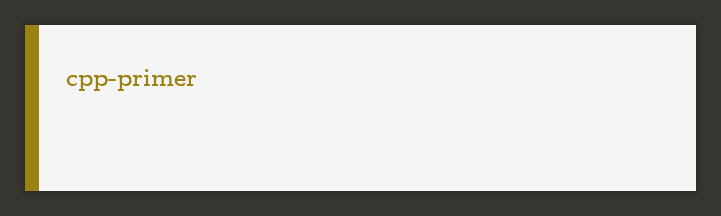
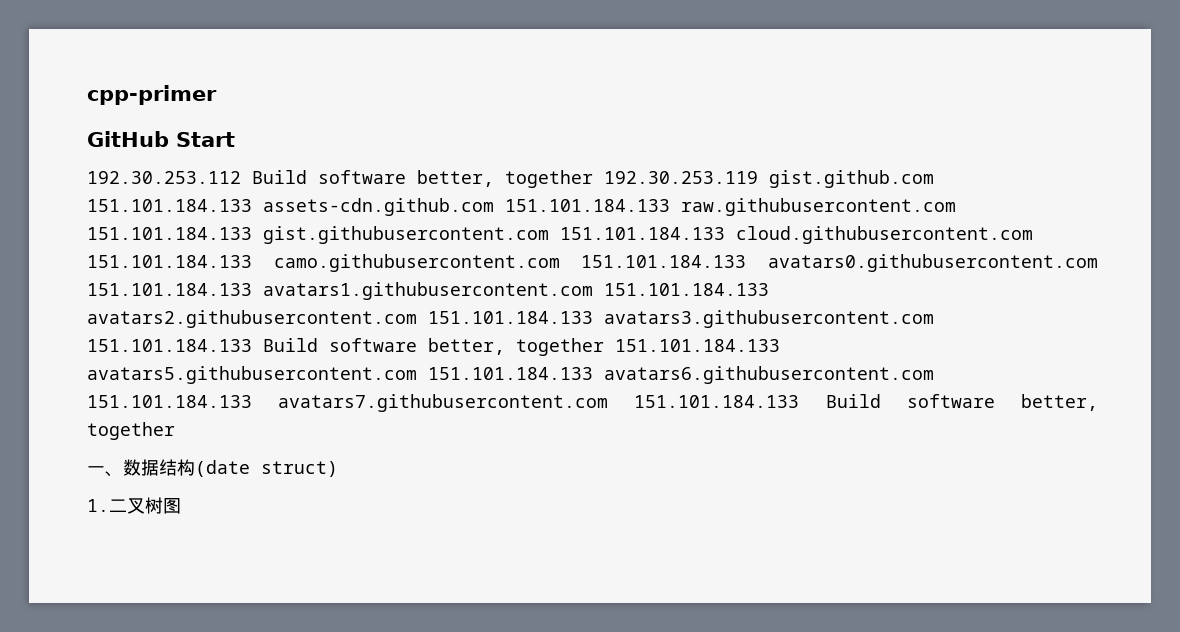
(197, 80) none -> [87,131,235,147] [87,170,934,188] [87,198,956,216] [87,226,1033,244] [87,254,1098,272] [87,282,769,300] [87,310,934,328] [87,338,780,356] [87,366,934,384] [87,394,1099,412] [87,422,175,440] [87,459,338,477] [87,497,181,514] // GitHub Start // 192.30.253.112 Build software better, together 192.30.253.119 gist.github.com 151.101.184.133 assets-cdn.github.com 151.101.184.133 raw.githubusercontent.com 151.101.184.133 gist.githubusercontent.com 151.101.184.133 cloud.githubusercontent.com 151.101.184.133 camo.githubusercontent.com 151.101.184.133 avatars0.githubusercontent.com 151.101.184.133 avatars1.githubusercontent.com 151.101.184.133 avatars2.githubusercontent.com 151.101.184.133 avatars3.githubusercontent.com 151.101.184.133 Build software better, together 151.101.184.133 avatars5.githubusercontent.com 151.101.184.133 avatars6.githubusercontent.com 151.101.184.133 avatars7.githubusercontent.com 151.101.184.133 Build software better, together // 一、数据结构(date struct) // 1.二叉树图

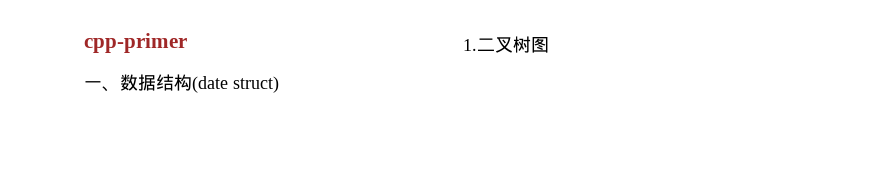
[87,131,235,147] [87,170,934,188] [87,198,956,216] [87,226,1033,244] [87,254,1098,272] [87,282,769,300] [87,310,934,328] [87,338,780,356] [87,366,934,384] [87,394,1099,412] [87,422,175,440] // GitHub Start // 192.30.253.112 Build software better, together 192.30.253.119 gist.github.com 151.101.184.133 assets-cdn.github.com 151.101.184.133 raw.githubusercontent.com 151.101.184.133 gist.githubusercontent.com 151.101.184.133 cloud.githubusercontent.com 151.101.184.133 camo.githubusercontent.com 151.101.184.133 avatars0.githubusercontent.com 151.101.184.133 avatars1.githubusercontent.com 151.101.184.133 avatars2.githubusercontent.com 151.101.184.133 avatars3.githubusercontent.com 151.101.184.133 Build software better, together 151.101.184.133 avatars5.githubusercontent.com 151.101.184.133 avatars6.githubusercontent.com 151.101.184.133 avatars7.githubusercontent.com 151.101.184.133 Build software better, together -> (187, 43) none

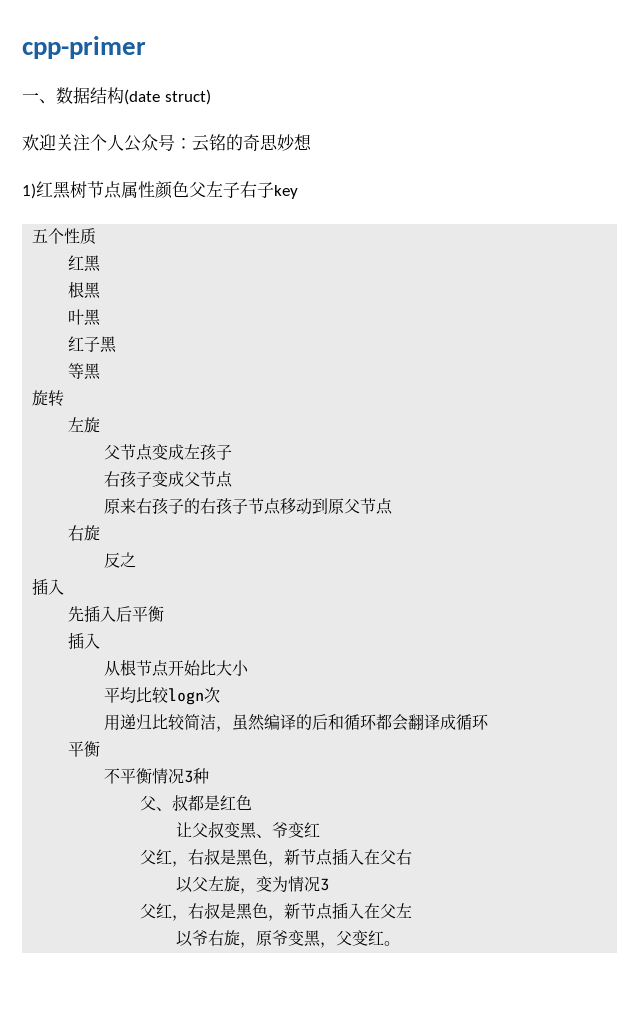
[463,36,549,53] 1.二叉树图 -> [22,134,312,152] [22,181,298,199] [32,228,97,245] [68,255,102,272] [68,281,102,299] [68,309,102,326] [68,336,118,353] [68,363,102,380] [32,390,65,407] [68,417,101,433] [104,444,233,461] [104,471,234,488] [104,498,394,515] [68,525,101,541] [104,552,137,568] [32,578,65,595] [68,605,165,622] [68,632,101,649] [104,659,250,677] [104,687,221,705] [104,714,490,732] [68,741,101,757] [104,768,210,784] [140,795,253,811] [176,822,321,839] [140,848,413,867] [176,876,330,894] [140,902,413,921] [176,930,401,948] 欢迎关注个人公众号：云铭的奇思妙想 // 1)红黑树节点属性颜色父左子右子key // 五个性质 // 红黑 // 根黑 // 叶黑 // 红子黑 // 等黑 // 旋转 // 左旋 // 父节点变成左孩子 // 右孩子变成父节点 // 原来右孩子的右孩子节点移动到原父节点 // 右旋 // 反之 // 插入 // 先插入后平衡 // 插入 // 从根节点开始比大小 // 平均比较logn次 // 用递归比较简洁，虽然编译的后和循环都会翻译成循环 // 平衡 // 不平衡情况3种 // 父、叔都是红色 // 让父叔变黑、爷变红 // 父红，右叔是黑色，新节点插入在父右 // 以父左旋，变为情况3 // 父红，右叔是黑色，新节点插入在父左 // 以爷右旋，原爷变黑，父变红。

